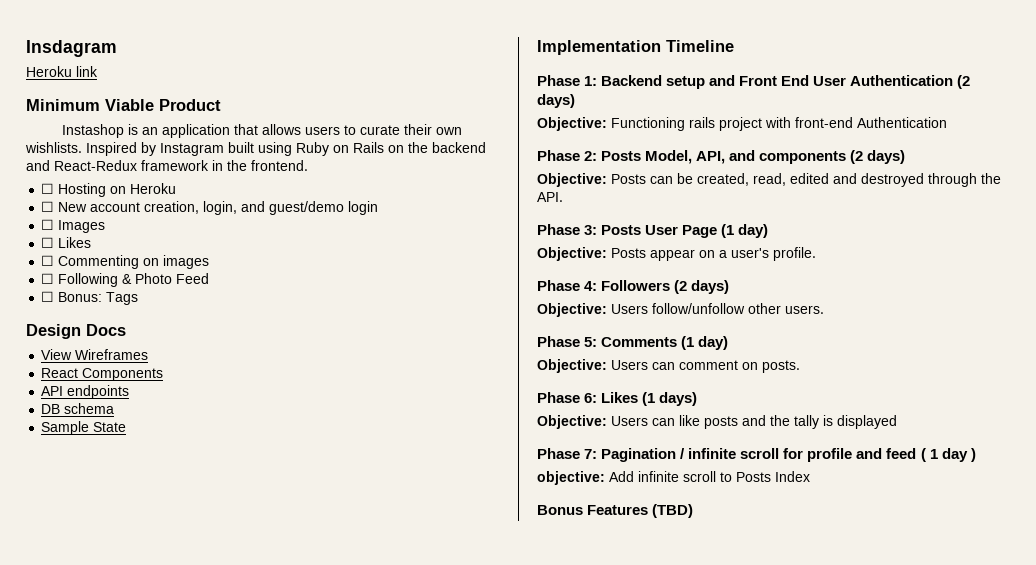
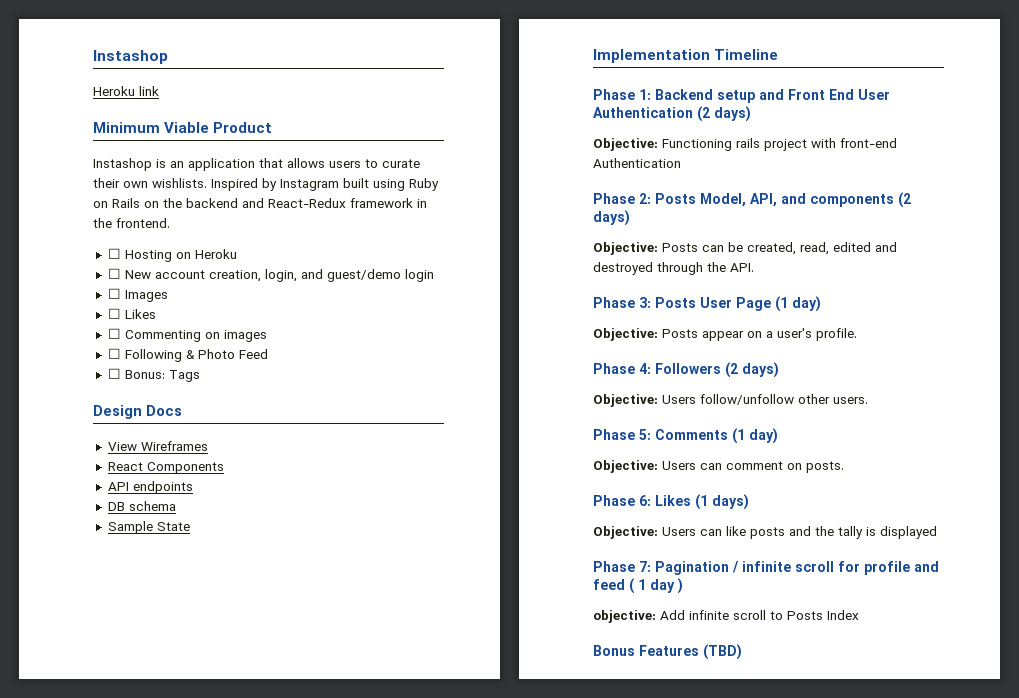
[26,40,117,57] Insdagram -> [93,50,168,64] Instashop

